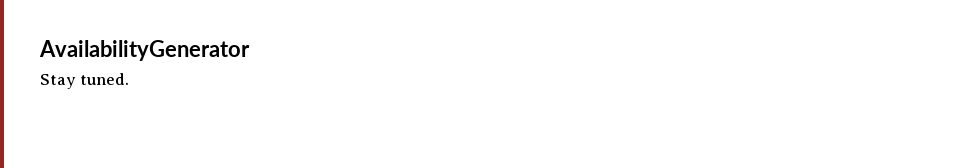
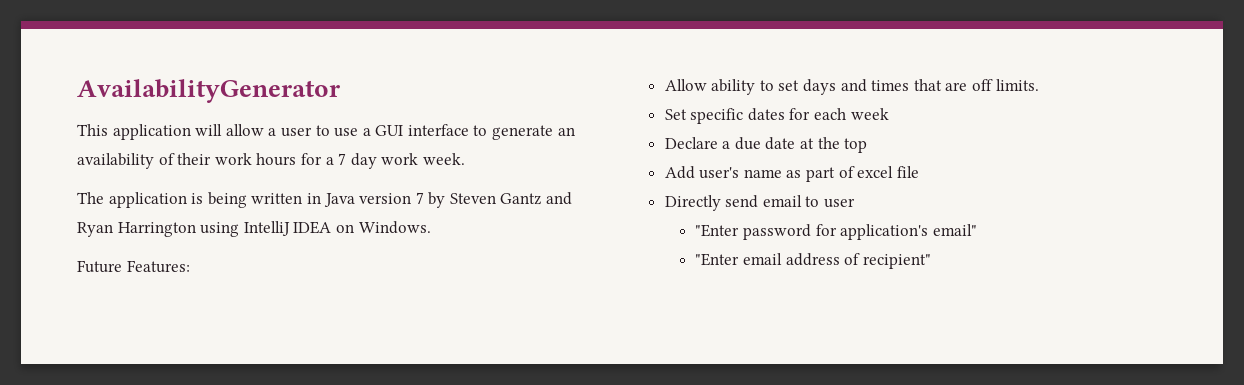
[40,73,130,89] Stay tuned. -> [77,124,575,140] [77,153,465,169] [77,192,573,208] [77,221,431,237] [77,260,190,273] [664,79,1039,95] [664,108,889,124] [664,137,868,153] [664,166,919,182] [664,195,856,211] [695,224,977,240] [695,253,931,269] This application will allow a user to use a GUI interface to generate an availability of their work hours for a 7 day work week. // The application is being written in Java version 7 by Steven Gantz and Ryan Harrington using IntelliJ IDEA on Windows. // Future Features: // Allow ability to set days and times that are off limits. // Set specific dates for each week // Declare a due date at the top // Add user's name as part of excel file // Directly send email to user // "Enter password for application's email" // "Enter email address of recipient"

